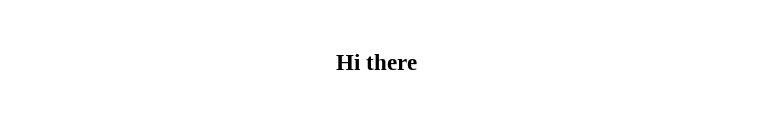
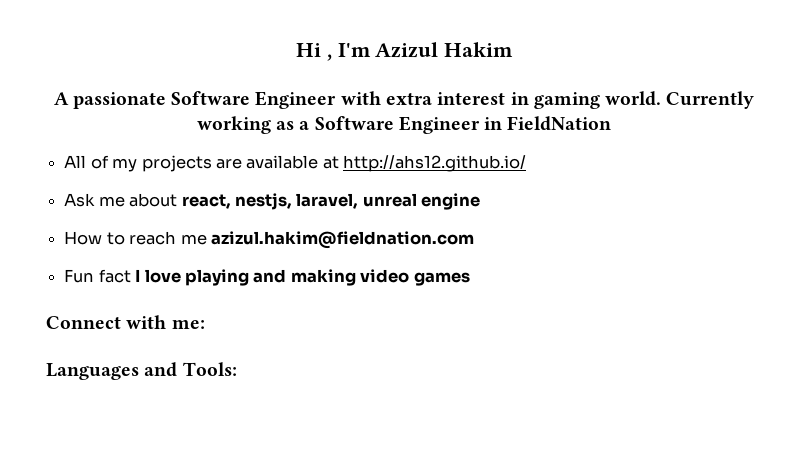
[366,54,418,70] there -> [326,42,514,61] [53,91,755,109] [196,116,612,134] [64,155,527,172] [64,193,481,210] [64,231,474,249] [64,269,470,286] [46,315,205,329] [46,362,237,380] , I'm Azizul Hakim // A passionate Software Engineer with extra interest in gaming world. Currently working as a Software Engineer in FieldNation // All of my projects are available at http://ahs12.github.io/ // Ask me about react, nestjs, laravel, unreal engine // How to reach me azizul.hakim@fieldnation.com // Fun fact I love playing and making video games // Connect with me: // Languages and Tools:

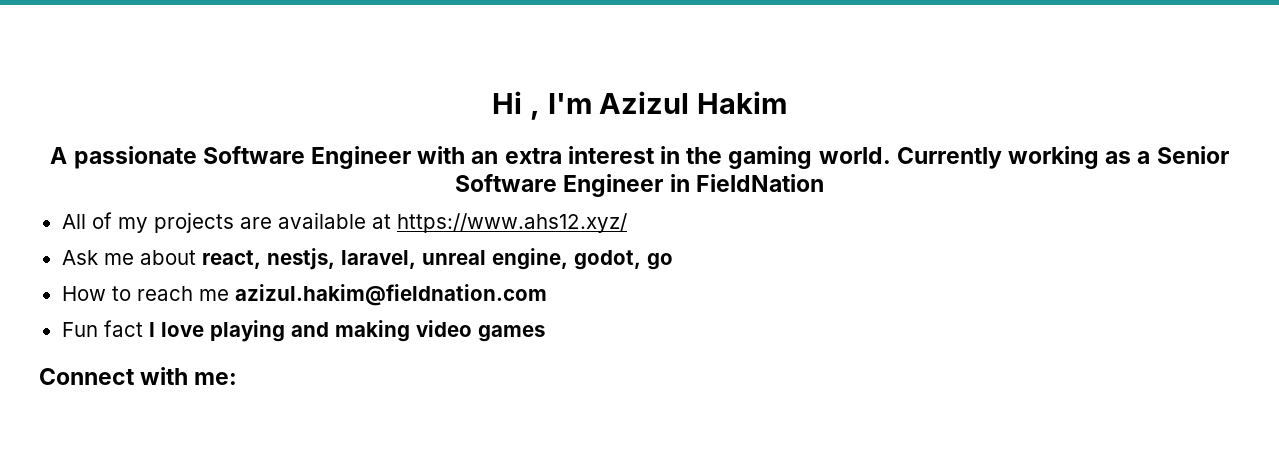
(381, 98) none -> [471,151,499,164] an
(529, 98) none -> [686,147,723,164] the
(310, 125) none -> [1156,146,1229,164] Senior
[343,155,527,172] http://ahs12.github.io/ -> [396,213,627,233] https://www.ahs12.xyz/
[421,193,481,210] engine -> [491,248,673,270] engine, godot, go
[46,362,237,380] // Languages and Tools: -> (238, 378) none

